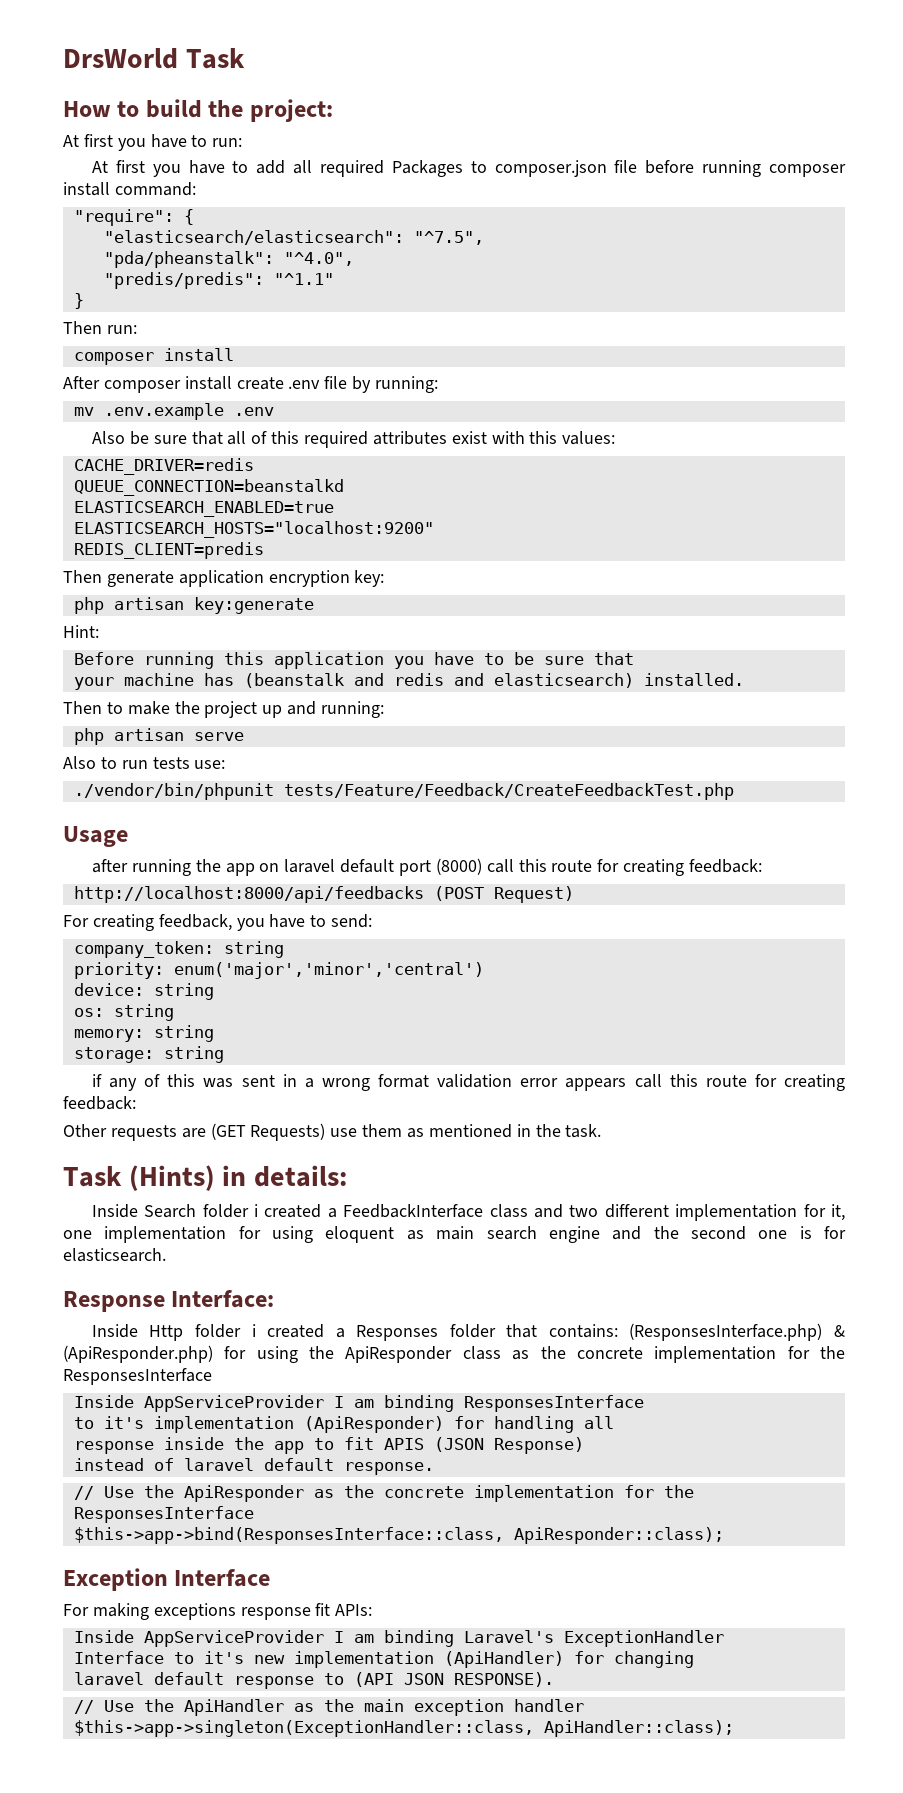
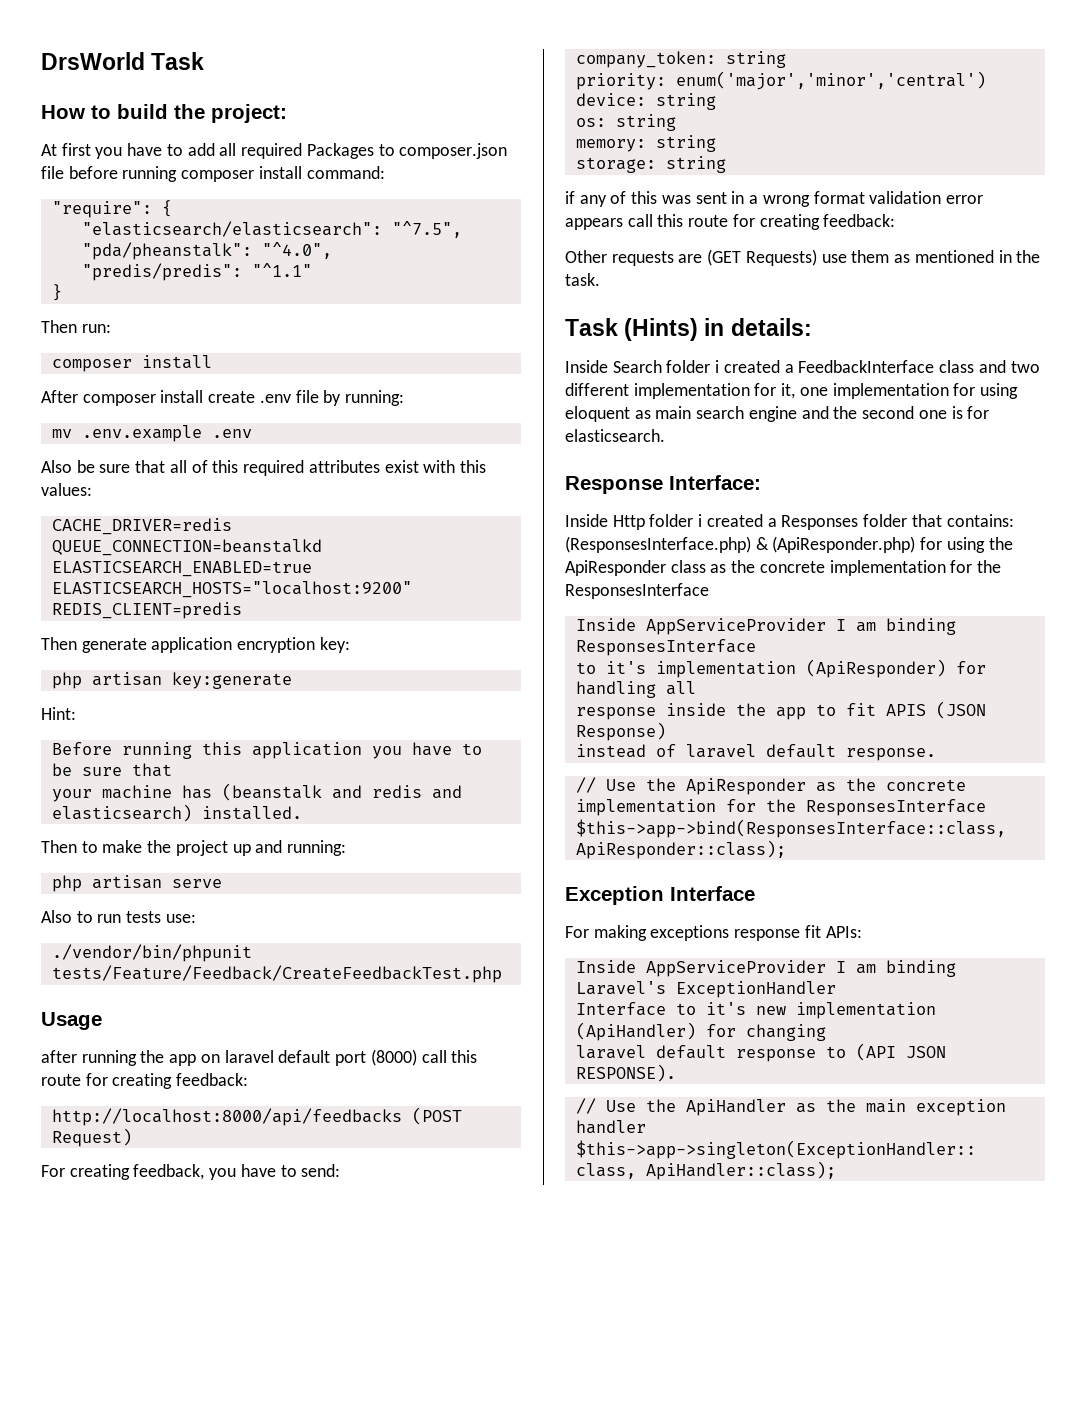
[63,134,243,151] // At first you have to run: -> (287, 113) none

